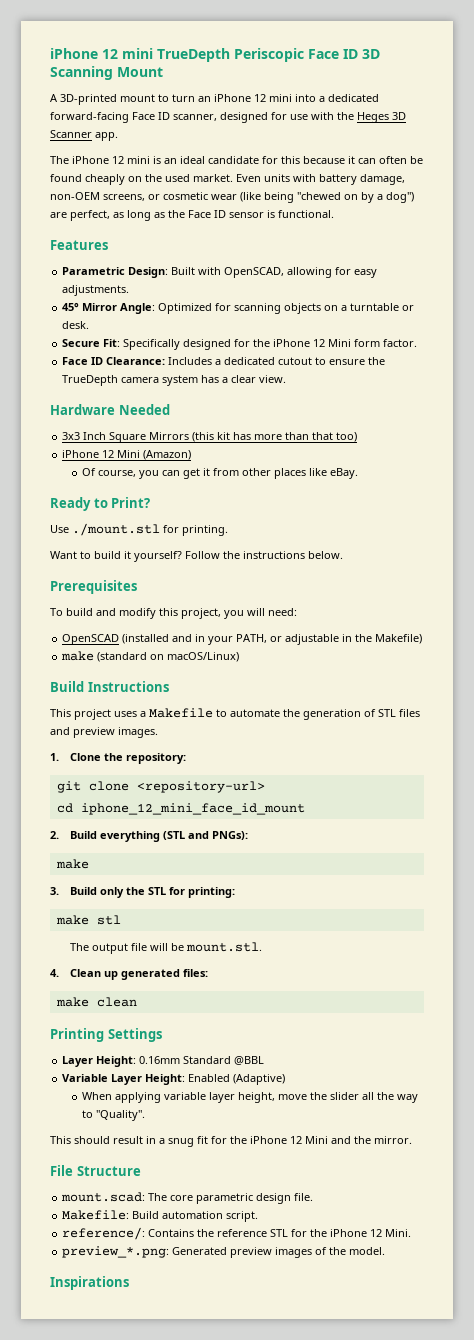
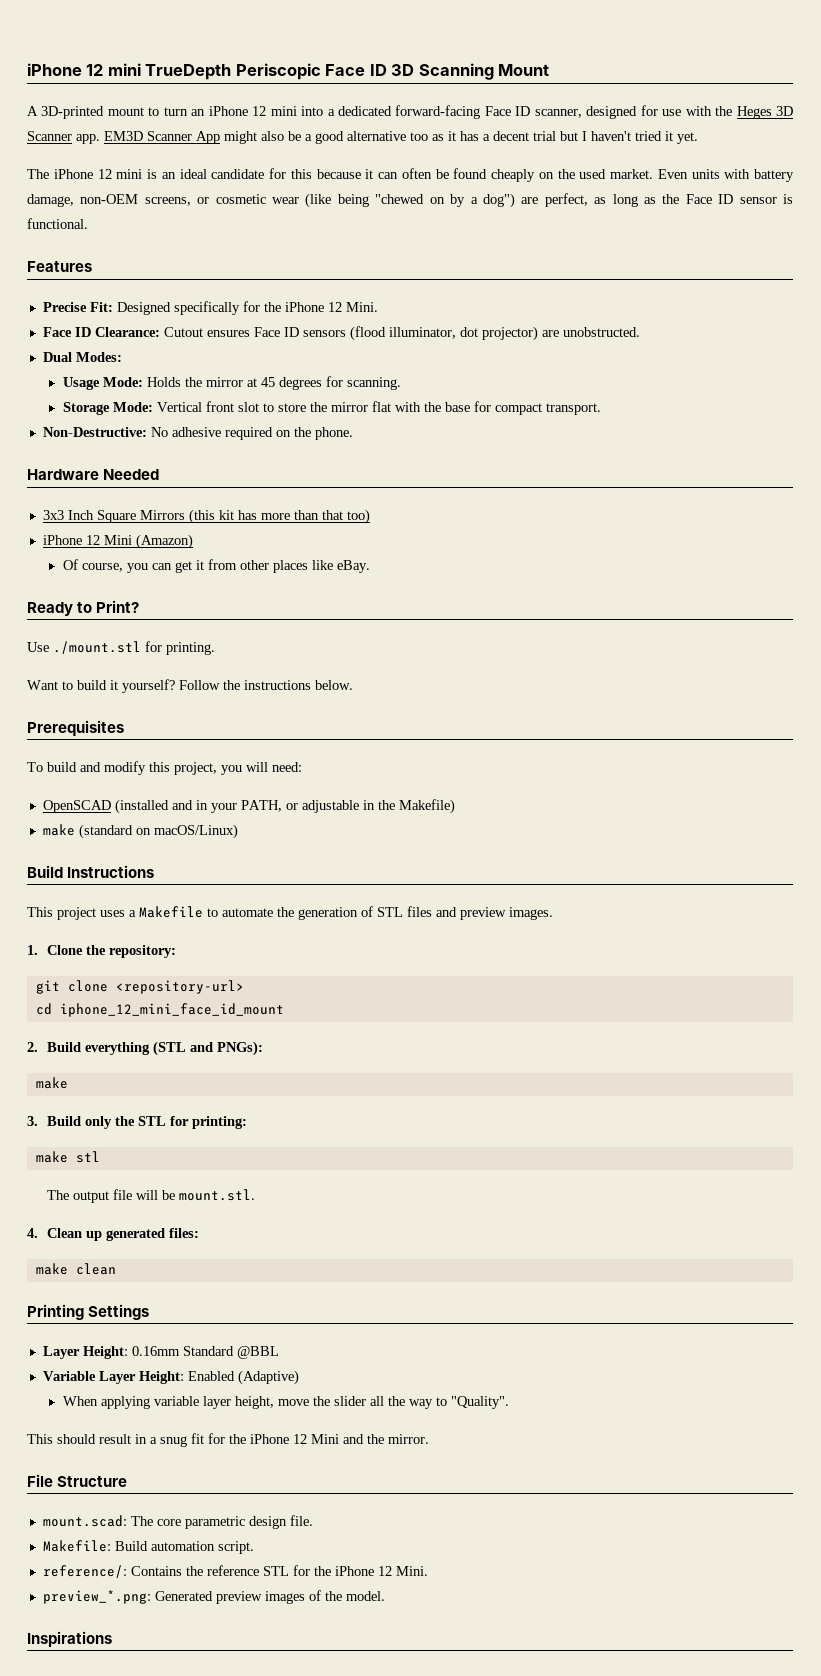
(118, 136) none -> [104,131,698,144] EM3D Scanner App might also be a good alternative too as it has a decent trial but I haven't tried it yet.
[62,267,378,278] [62,285,130,296] [62,302,415,314] [62,321,90,329] [62,339,418,350] Parametric Design: Built with OpenSCAD, allowing for easy adjustments. // 45° Mirror Angle: Optimized for scanning objects on a turntable or desk. // Secure Fit: Specifically designed for the iPhone 12 Mini form factor. -> [42,301,378,315] Precise Fit: Designed specifically for the iPhone 12 Mini.
[168,357,386,365] [62,375,287,386] Includes a dedicated cutout to ensure the TrueDepth camera system has a clear view. -> [163,326,640,341] [42,352,122,362] [62,376,401,390] [62,401,601,415] [42,427,353,440] Cutout ensures Face ID sensors (flood illuminator, dot projector) are unobstructed. // Dual Modes: // Usage Mode: Holds the mirror at 45 degrees for scanning. // Storage Mode: Vertical front slot to store the mirror flat with the base for compact transport. // Non-Destructive: No adhesive required on the phone.

